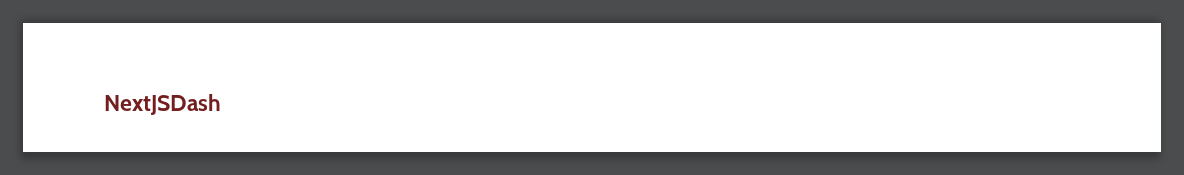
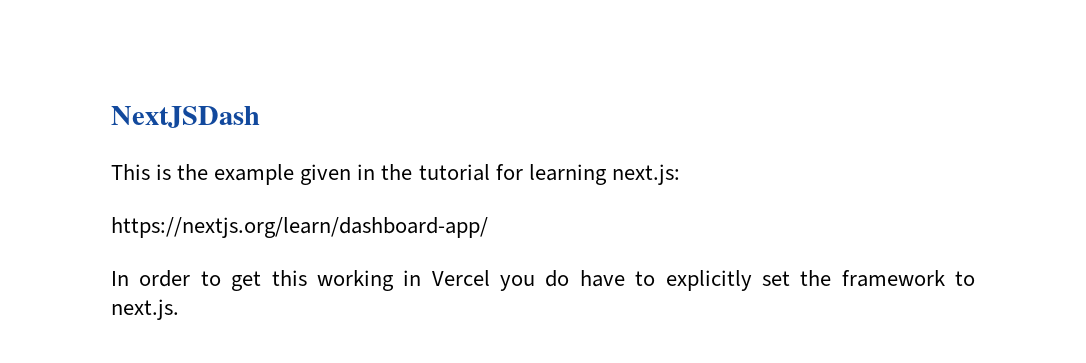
(221, 104) none -> [111,164,680,185] [111,217,488,238] [111,270,975,291] [111,299,179,320] // This is the example given in the tutorial for learning next.js: // https://nextjs.org/learn/dashboard-app/ // In order to get this working in Vercel you do have to explicitly set the framework to next.js.

